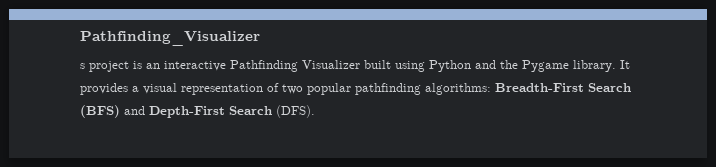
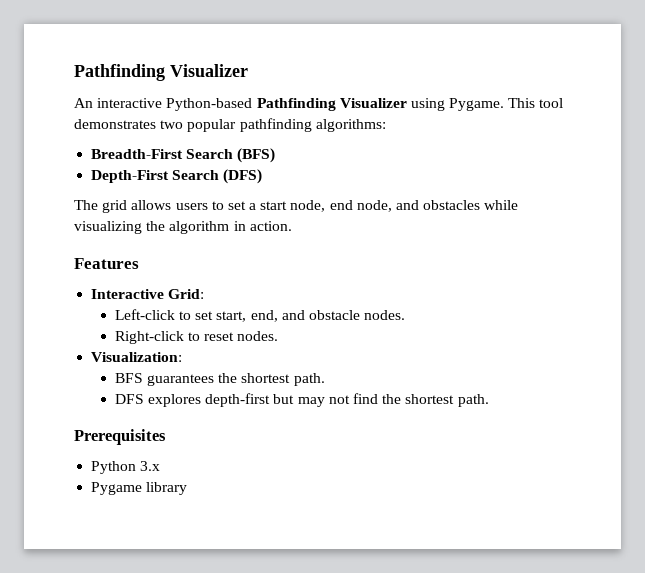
[80,31,260,46] [80,60,630,72] [80,83,279,95] Pathfinding_Visualizer // s project is an interactive Pathfinding Visualizer built using Python and the Pygame library. It provides a visual representation of -> [74,64,248,81] [74,98,564,111] [74,119,156,129] Pathfinding Visualizer // An interactive Python-based Pathfinding Visualizer using Pygame. This tool demonstrates
(491, 89) none -> (386, 125) //
[124,106,145,115] and -> (276, 155) //
[276,105,315,118] (DFS). -> [223,169,263,184] [74,200,519,213] [74,221,292,234] [74,258,139,269] [91,289,205,299] [114,309,406,322] [114,331,279,344] [91,352,183,362] [114,373,325,386] [114,393,489,407] [74,429,166,445] [91,461,161,474] [91,482,188,495] (DFS) // The grid allows users to set a start node, end node, and obstacles while visualizing the algorithm in action. // Features // Interactive Grid: // Left-click to set start, end, and obstacle nodes. // Right-click to reset nodes. // Visualization: // BFS guarantees the shortest path. // DFS explores depth-first but may not find the shortest path. // Prerequisites // Python 3.x // Pygame library

